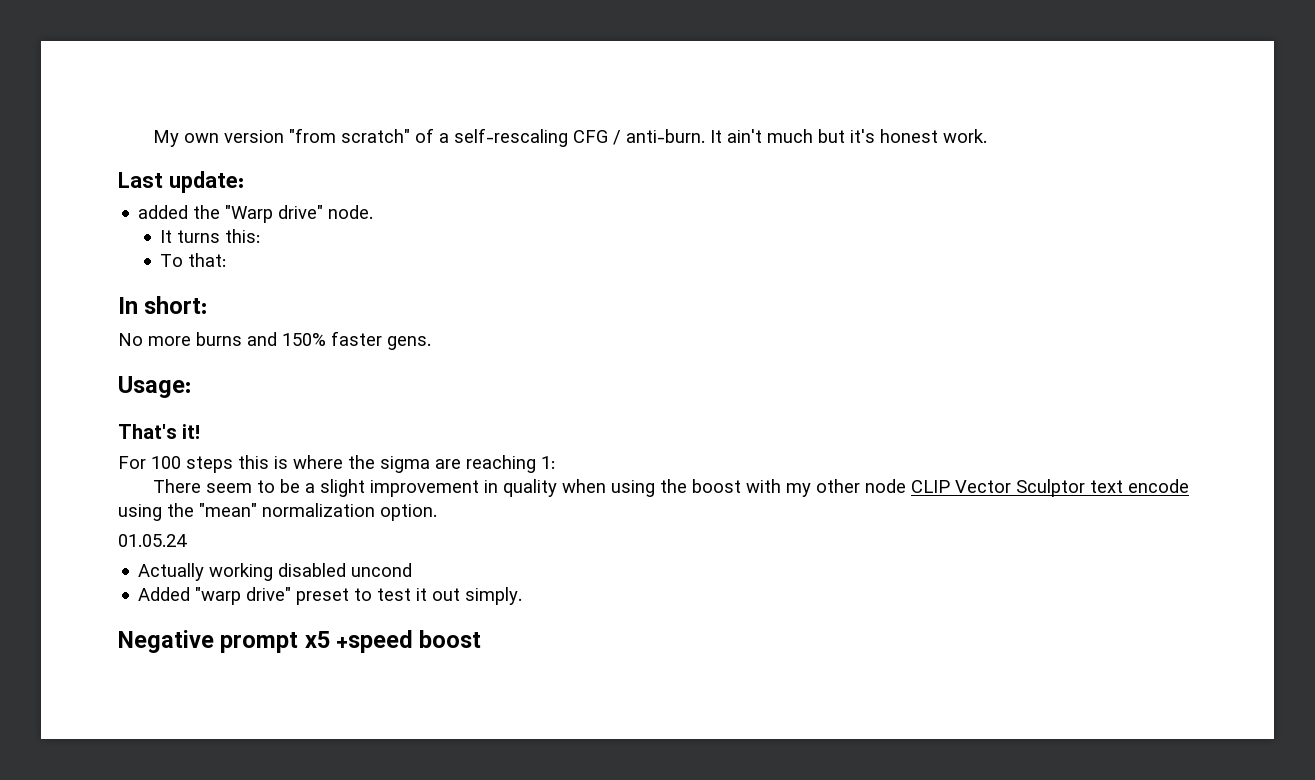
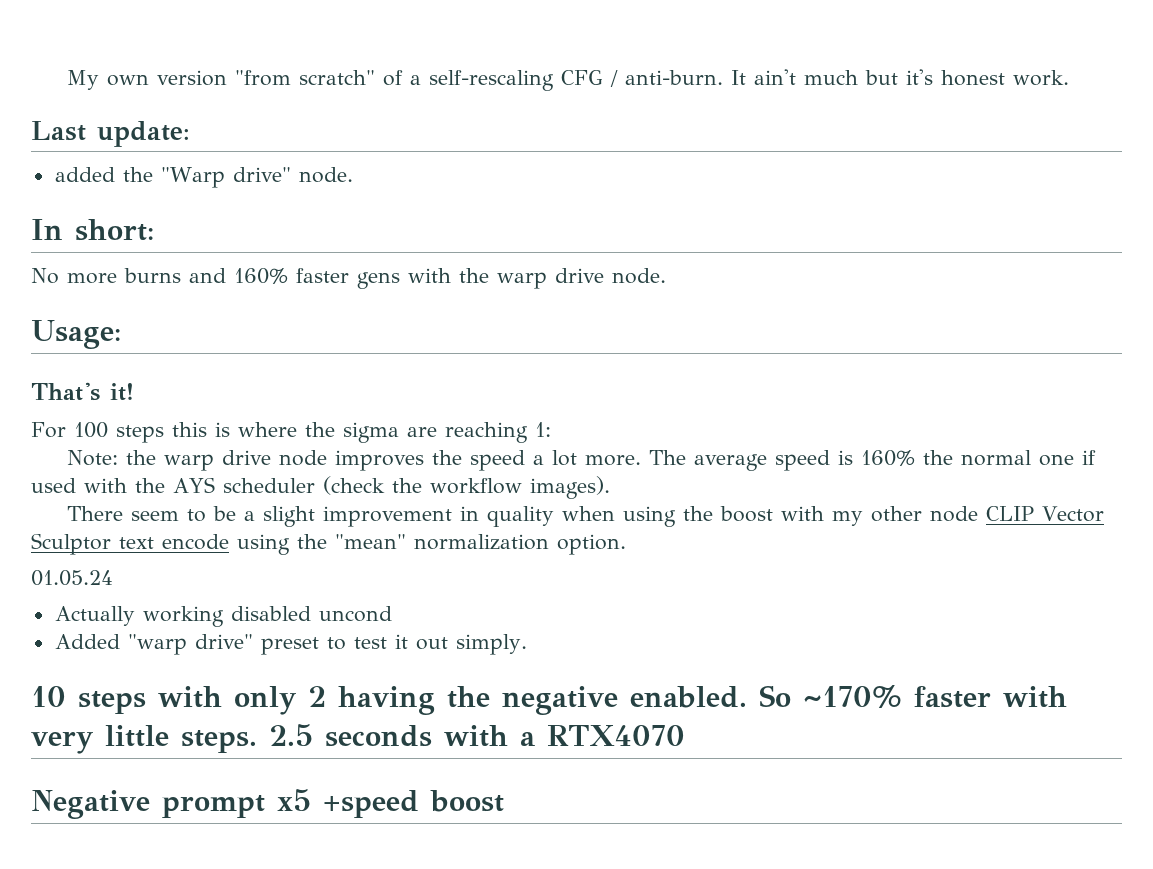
[160,229,261,243] [160,253,227,267] // It turns this: // To that: -> (353, 175) none
[282,331,431,350] 150% faster gens. -> [234,268,666,289] 160% faster gens with the warp drive node.
(555, 462) none -> [66,450,1096,471] [31,476,610,499] // Note: the warp drive node improves the speed a lot more. The average speed is 160% the normal one if used with the AYS scheduler (check the workflow images).
(523, 596) none -> [31,685,1067,715] [31,724,685,754] // 10 steps with only 2 having the negative enabled. So ~170% faster with very little steps. 2.5 seconds with a RTX4070

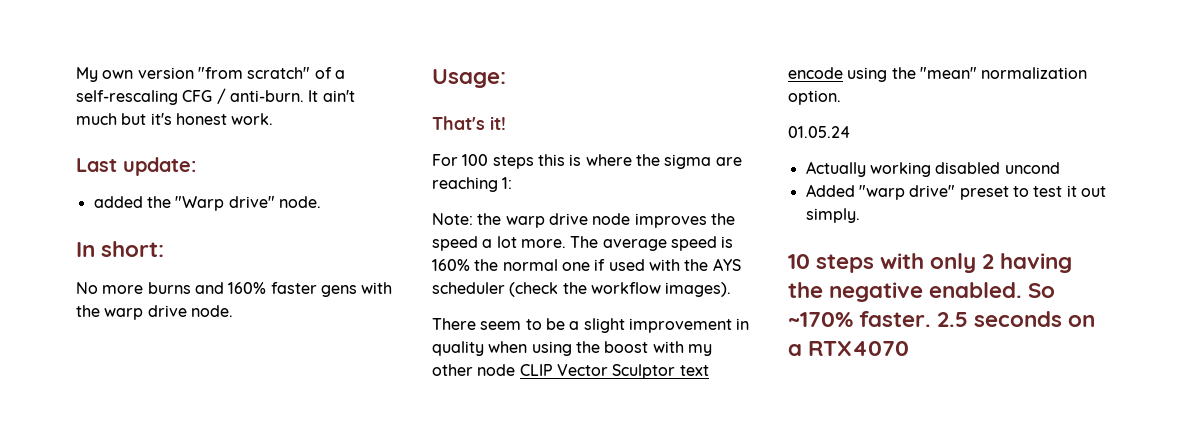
[913,686,1067,708] [31,725,257,754] faster with very little steps. -> [859,311,932,327] faster.
[443,725,508,747] with -> [1068,315,1096,327] on
[31,789,504,819] // Negative prompt x5 +speed boost -> (910, 348) none

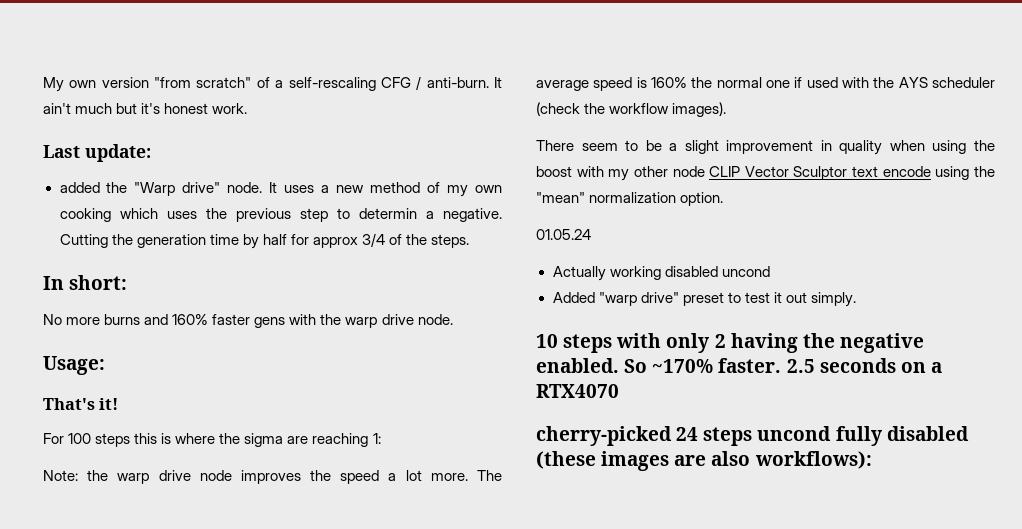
(321, 202) none -> [269,182,502,197] [59,208,502,222] [59,233,470,249] It uses a new method of my own cooking which uses the previous step to determin a negative. Cutting the generation time by half for approx 3/4 of the steps.
(910, 348) none -> [536,426,969,446] [536,451,872,471] // cherry-picked 24 steps uncond fully disabled (these images are also workflows):

